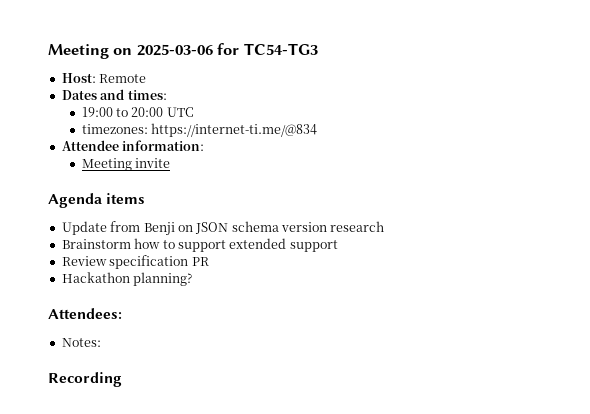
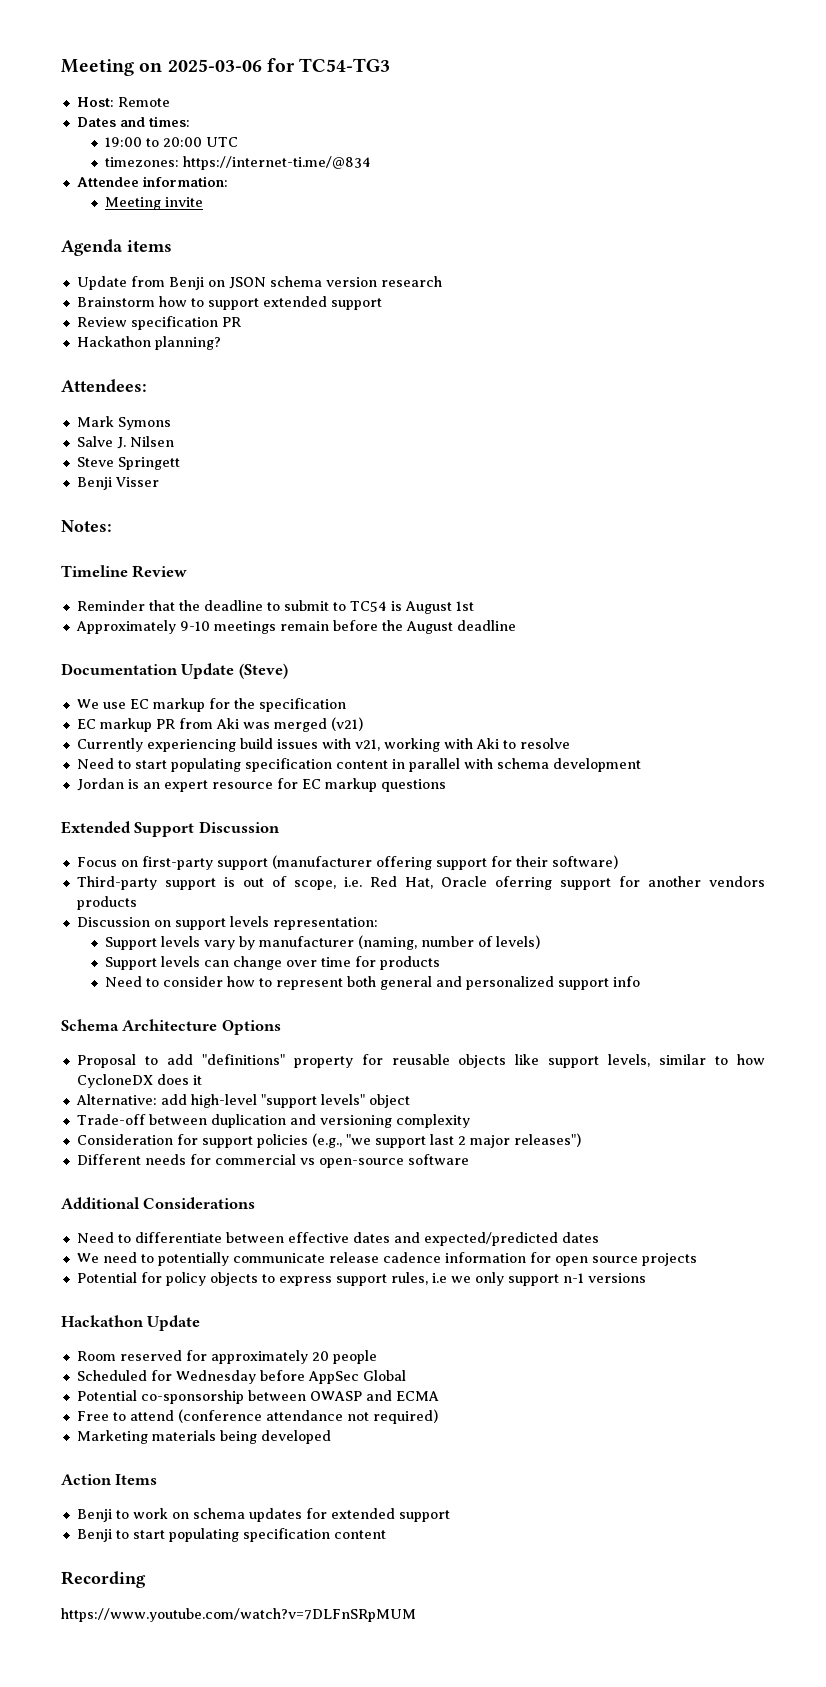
[61,338,101,347] Notes: -> [76,416,171,430] [76,436,174,449] [76,457,180,470] [76,477,159,490] [61,520,112,532] [61,565,188,578] [76,600,474,614] [75,620,516,634] [61,663,288,679] [76,698,346,712] [76,717,363,732] [76,738,570,752] [76,758,641,772] [76,778,446,792] [61,821,280,837] [76,855,618,870] [76,876,765,890] [76,896,137,910] [76,916,378,930] [105,935,541,950] [105,956,441,970] [105,976,641,990] [61,1019,281,1035] [76,1054,765,1068] [76,1074,202,1088] [75,1094,410,1108] [76,1114,470,1128] [76,1133,581,1148] [76,1154,469,1168] [61,1197,256,1209] [76,1232,599,1246] [76,1252,697,1266] [76,1272,646,1286] [61,1315,201,1331] [76,1350,377,1364] [76,1370,406,1384] [76,1390,439,1404] [76,1409,438,1424] [76,1430,331,1444] [61,1474,158,1485] [76,1508,450,1522] [76,1528,386,1542] Mark Symons // Salve J. Nilsen // Steve Springett // Benji Visser // Notes: // Timeline Review // Reminder that the deadline to submit to TC54 is August 1st // Approximately 9-10 meetings remain before the August deadline // Documentation Update (Steve) // We use EC markup for the specification // EC markup PR from Aki was merged (v21) // Currently experiencing build issues with v21, working with Aki to resolve // Need to start populating specification content in parallel with schema development // Jordan is an expert resource for EC markup questions // Extended Support Discussion // Focus on first-party support (manufacturer offering support for their software) // Third-party support is out of scope, i.e. Red Hat, Oracle oferring support for another vendors products // Discussion on support levels representation: // Support levels vary by manufacturer (naming, number of levels) // Support levels can change over time for products // Need to consider how to represent both general and personalized support info // Schema Architecture Options // Proposal to add "definitions" property for reusable objects like support levels, similar to how CycloneDX does it // Alternative: add high-level "support levels" object // Trade-off between duplication and versioning complexity // Consideration for support policies (e.g., "we support last 2 major releases") // Different needs for commercial vs open-source software // Additional Considerations // Need to differentiate between effective dates and expected/predicted dates // We need to potentially communicate release cadence information for open source projects // Potential for policy objects to express support rules, i.e we only support n-1 versions // Hackathon Update // Room reserved for approximately 20 people // Scheduled for Wednesday before AppSec Global // Potential co-sponsorship between OWASP and ECMA // Free to attend (conference attendance not required) // Marketing materials being developed // Action Items // Benji to work on schema updates for extended support // Benji to start populating specification content
(122, 379) none -> [61,1608,416,1622] // https://www.youtube.com/watch?v=7DLFnSRpMUM

